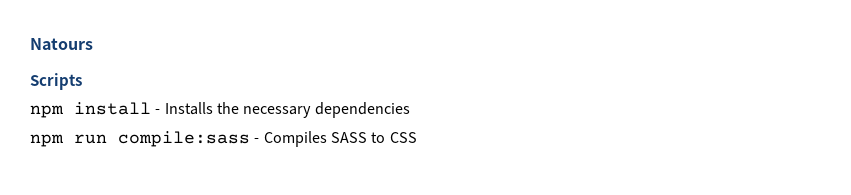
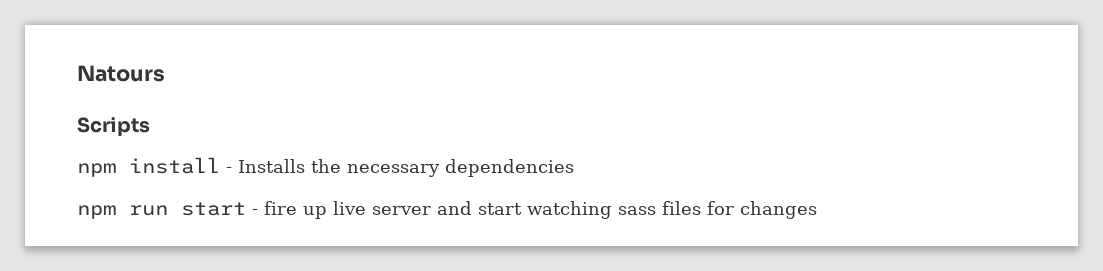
[118,131,417,147] compile:sass - Compiles SASS to CSS -> [181,201,817,219] start - fire up live server and start watching sass files for changes

